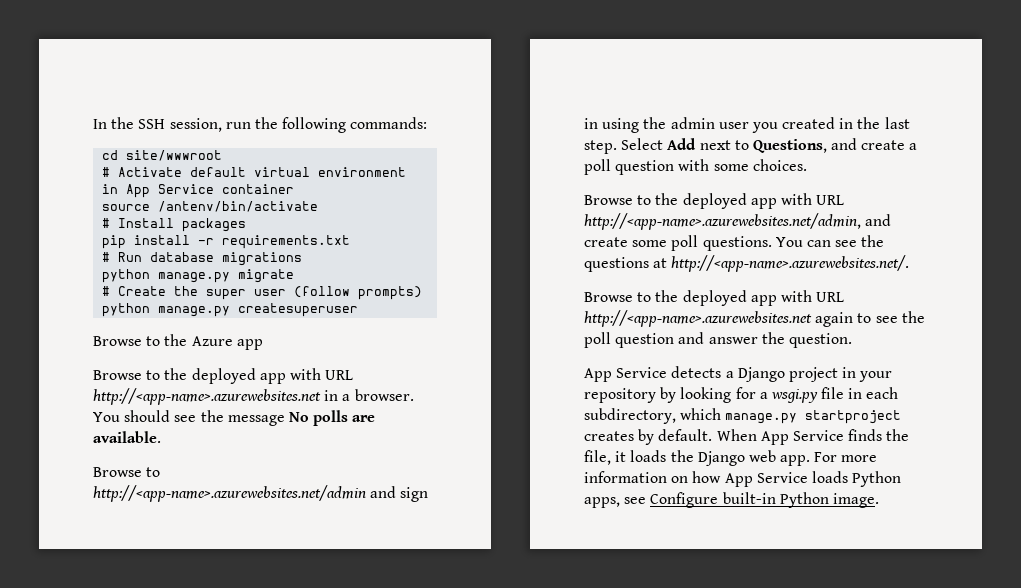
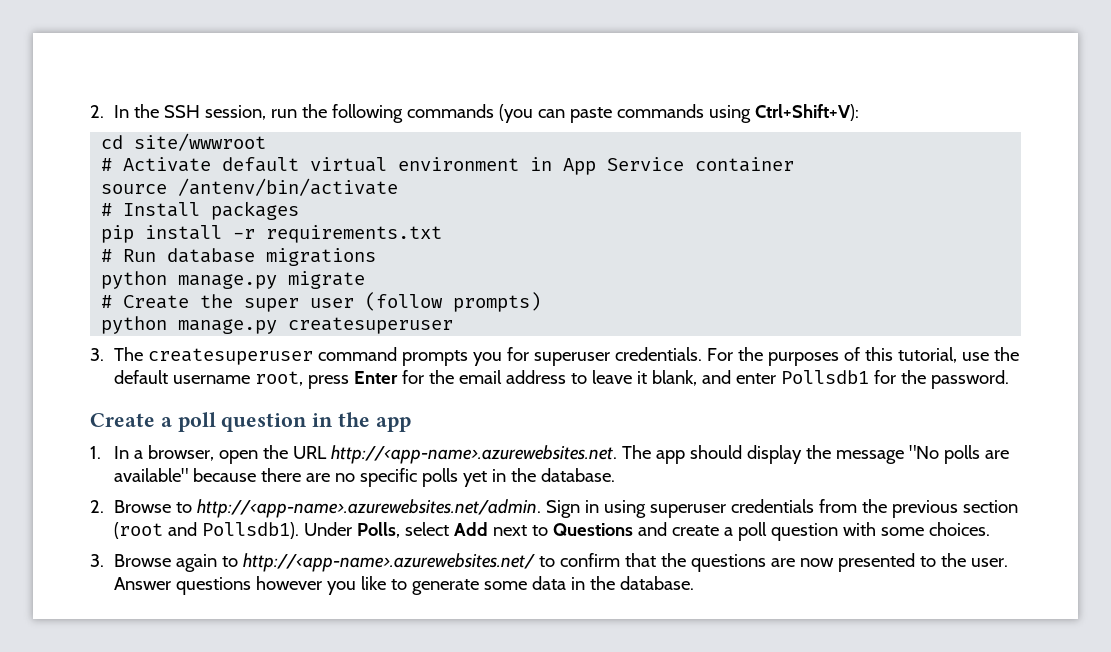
(93, 124) none -> [90,105,104,118] 2.
[350,117,428,129] commands: -> [407,104,860,123] commands (you can paste commands using Ctrl+Shift+V):
[93,334,263,350] [93,368,354,384] [93,388,414,405] [93,410,376,426] [93,431,161,443] [93,467,161,477] [93,485,429,502] [584,117,910,133] [584,138,664,154] Browse to the Azure app // Browse to the deployed app with URL http://<app-name>.azurewebsites.net in a browser. You should see the message No polls are available. // Browse to http://<app-name>.azurewebsites.net/admin and sign in using the admin user you created in the last step. Select -> [90,347,1020,366] [114,370,1010,389] [90,412,411,432] [90,445,1010,464] [114,468,616,487] [90,499,1019,518] [114,522,450,539] 3. The createsuperuser command prompts you for superuser credentials. For the purposes of this tutorial, use the default username root, press Enter for the email address to leave it blank, and enter Pollsdb1 for the password. // Create a poll question in the app // 1. In a browser, open the URL http://<app-name>.azurewebsites.net. The app should display the message "No polls are available" because there are no specific polls yet in the database. // 2. Browse to http://<app-name>.azurewebsites.net/admin. Sign in using superuser credentials from the previous section (root and Pollsdb1). Under Polls, select
[752,139,827,153] Questions, -> [553,523,634,536] Questions
[584,193,845,209] [584,213,892,230] [584,235,885,251] [584,255,910,272] [584,290,845,306] [584,310,925,327] [584,332,852,348] [584,366,893,382] [584,387,899,403] [584,408,902,424] [584,429,910,445] [584,450,878,466] [584,471,902,487] [584,492,879,508] Browse to the deployed app with URL http://<app-name>.azurewebsites.net/admin, and create some poll questions. You can see the questions at http://<app-name>.azurewebsites.net/. // Browse to the deployed app with URL http://<app-name>.azurewebsites.net again to see the poll question and answer the question. // App Service detects a Django project in your repository by looking for a wsgi.py file in each subdirectory, which manage.py startproject creates by default. When App Service finds the file, it loads the Django web app. For more information on how App Service loads Python apps, see Configure built-in Python image. -> [90,553,1009,572] [114,576,695,595] 3. Browse again to http://<app-name>.azurewebsites.net/ to confirm that the questions are now presented to the user. Answer questions however you like to generate some data in the database.

